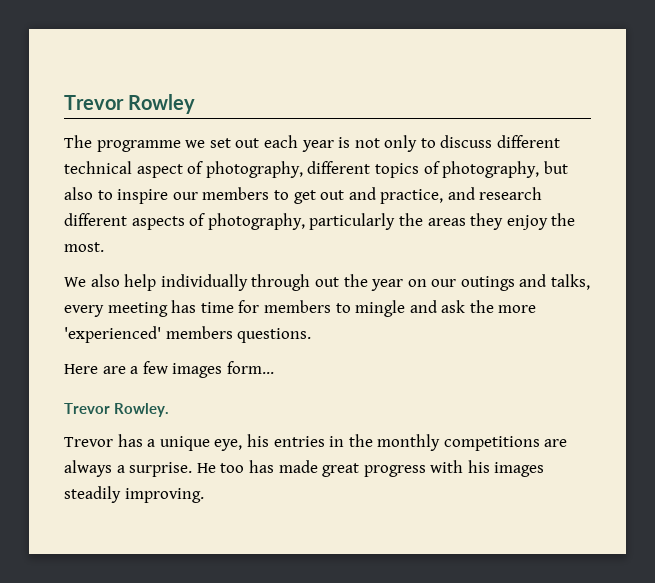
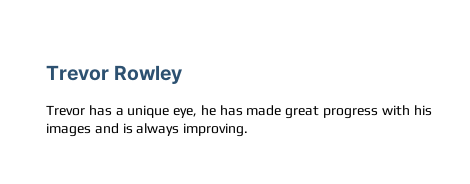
[64,135,561,152] [64,161,568,178] [64,187,543,204] [64,213,576,230] [64,242,104,252] [64,274,591,291] [64,300,537,317] [64,326,312,343] [64,361,274,378] [64,403,169,417] // The programme we set out each year is not only to discuss different technical aspect of photography, different topics of photography, but also to inspire our members to get out and practice, and research different aspects of photography, particularly the areas they enjoy the most. // We also help individually through out the year on our outings and talks, every meeting has time for members to mingle and ask the more 'experienced' members questions. // Here are a few images form... // Trevor Rowley. -> (183, 74) none
[246,434,568,451] [64,460,245,477] his entries in the monthly competitions are always a surprise. He too -> [200,105,216,116] he
[64,486,121,503] steadily -> [94,123,180,136] and is always

